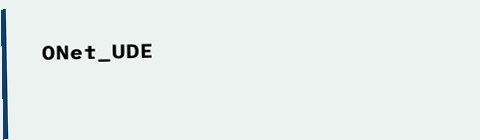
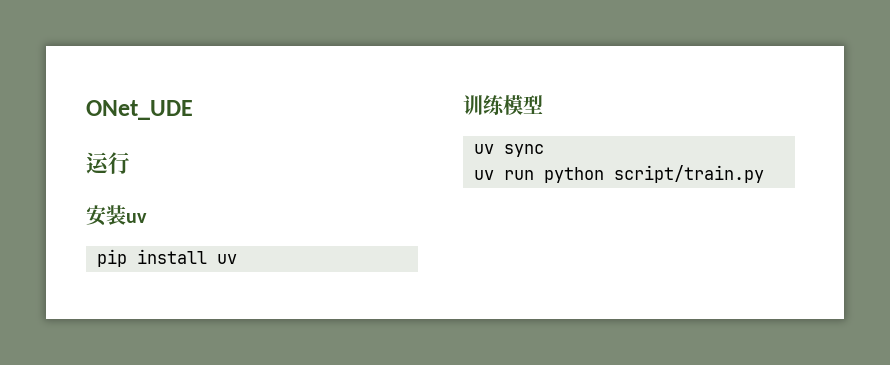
(154, 53) none -> [86,152,130,174] [86,205,147,226] [97,249,238,267] [463,95,543,115] [474,144,545,157] [474,165,765,183] // 运行 // 安装uv // pip install uv // 训练模型 // uv sync // uv run python script/train.py

